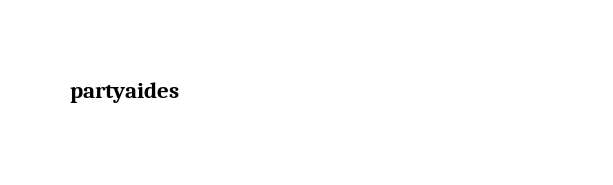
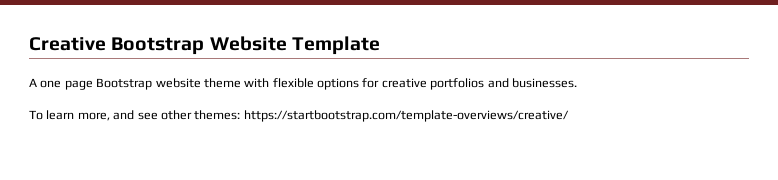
[70,82,179,103] partyaides -> [29,36,380,55] [29,78,577,90] [29,110,569,122] Creative Bootstrap Website Template // A one page Bootstrap website theme with flexible options for creative portfolios and businesses. // To learn more, and see other themes: https://startbootstrap.com/template-overviews/creative/

